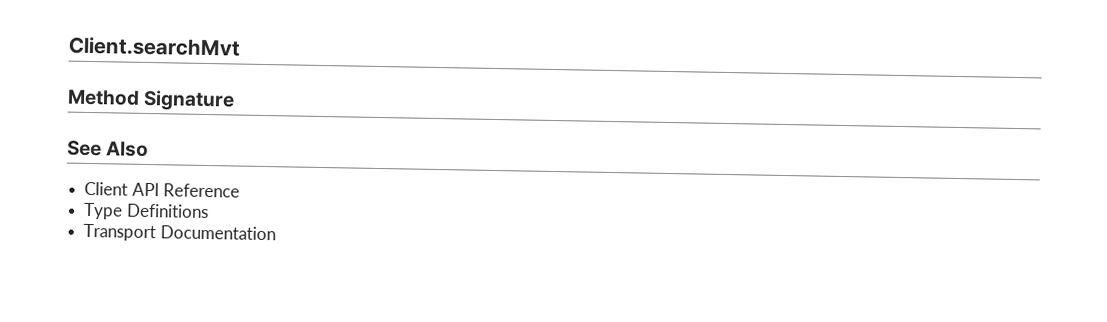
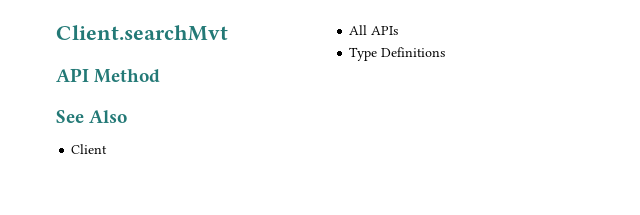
(241, 46) none -> [56,68,89,82] API
[143,89,236,112] Signature -> (161, 76) none
[131,182,241,198] API Reference -> [349,25,399,35] // All APIs
[83,223,276,242] // Transport Documentation -> (446, 52) none

